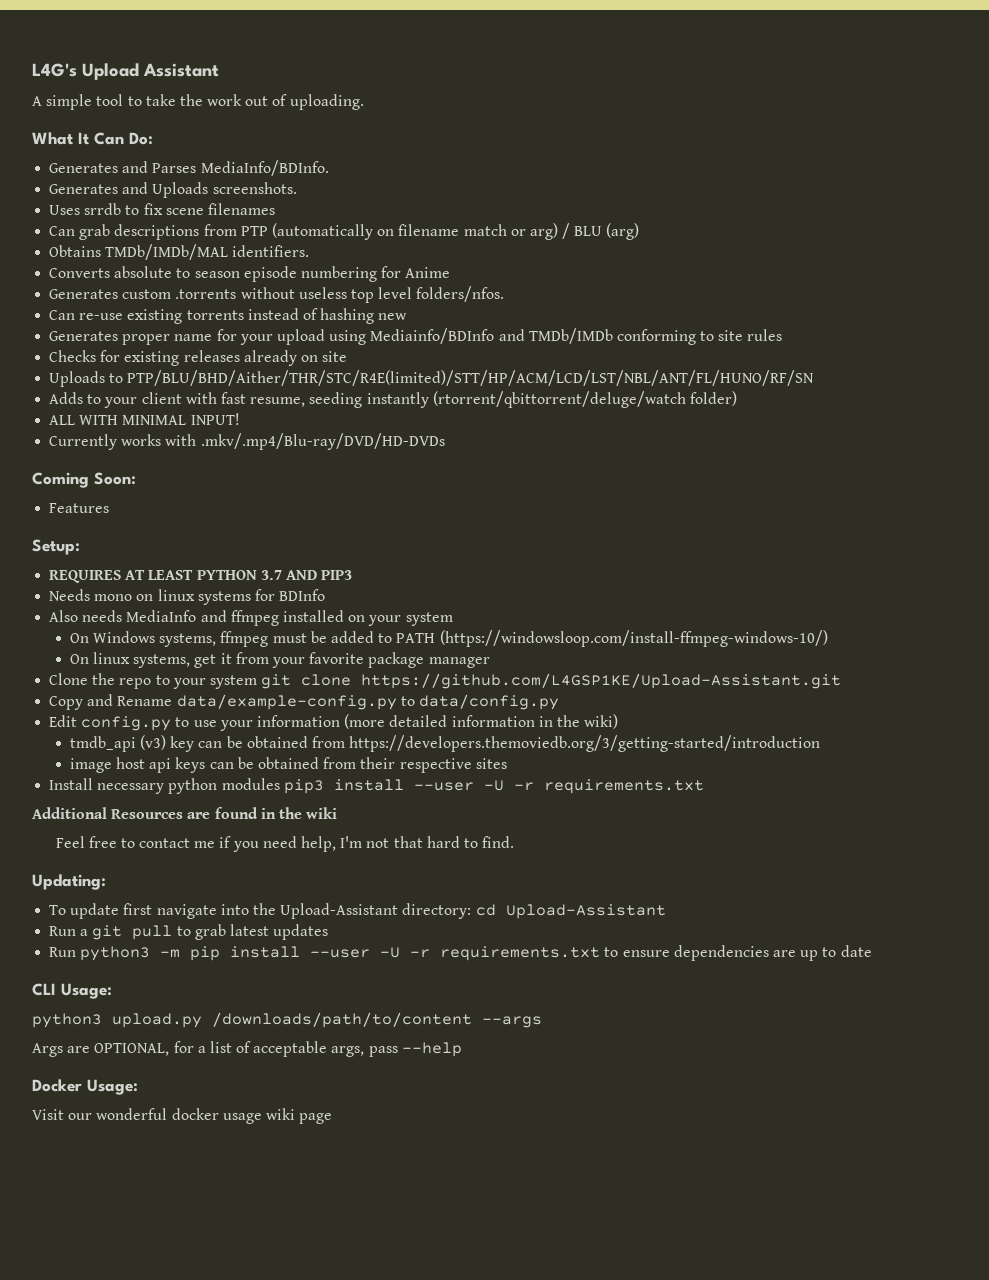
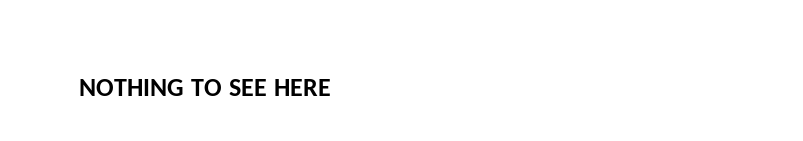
[32,63,219,80] [32,94,364,110] [32,132,153,145] [49,160,329,176] [49,182,297,198] [49,203,275,215] [49,223,640,240] [49,244,310,260] [49,266,451,282] [49,286,505,303] [49,308,408,324] [49,328,783,345] [49,350,348,366] [49,370,815,387] [49,391,737,408] [49,413,240,425] [49,433,445,450] [32,472,136,488] [49,503,110,513] [32,539,80,555] [49,570,353,583] [49,589,326,605] [49,610,453,626] [69,630,828,647] [69,652,490,668] [49,673,842,689] [49,694,559,710] [49,714,619,731] [69,735,821,752] [69,757,507,773] [49,778,704,794] [32,807,338,819] [55,836,515,852] [32,874,106,890] [49,903,666,919] [49,924,329,940] [49,945,872,961] [32,983,112,999] [32,1012,542,1028] [32,1041,462,1057] [32,1079,138,1095] [32,1108,333,1124] L4G's Upload Assistant // A simple tool to take the work out of uploading. // What It Can Do: // Generates and Parses MediaInfo/BDInfo. // Generates and Uploads screenshots. // Uses srrdb to fix scene filenames // Can grab descriptions from PTP (automatically on filename match or arg) / BLU (arg) // Obtains TMDb/IMDb/MAL identifiers. // Converts absolute to season episode numbering for Anime // Generates custom .torrents without useless top level folders/nfos. // Can re-use existing torrents instead of hashing new // Generates proper name for your upload using Mediainfo/BDInfo and TMDb/IMDb conforming to site rules // Checks for existing releases already on site // Uploads to PTP/BLU/BHD/Aither/THR/STC/R4E(limited)/STT/HP/ACM/LCD/LST/NBL/ANT/FL/HUNO/RF/SN // Adds to your client with fast resume, seeding instantly (rtorrent/qbittorrent/deluge/watch folder) // ALL WITH MINIMAL INPUT! // Currently works with .mkv/.mp4/Blu-ray/DVD/HD-DVDs // Coming Soon: // Features // Setup: // REQUIRES AT LEAST PYTHON 3.7 AND PIP3 // Needs mono on linux systems for BDInfo // Also needs MediaInfo and ffmpeg installed on your system // On Windows systems, ffmpeg must be added to PATH (https://windowsloop.com/install-ffmpeg-windows-10/) // On linux systems, get it from your favorite package manager // Clone the repo to your system git clone https://github.com/L4GSP1KE/Upload-Assistant.git // Copy and Rename data/example-config.py to data/config.py // Edit config.py to use your information (more detailed information in the wiki) // tmdb_api (v3) key can be obtained from https://developers.themoviedb.org/3/getting-started/introduction // image host api keys can be obtained from their respective sites // Install necessary python modules pip3 install --user -U -r requirements.txt // Additional Resources are found in the wiki // Feel free to contact me if you need help, I'm not that hard to find. // Updating: // To update first navigate into the Upload-Assistant directory: cd Upload-Assistant // Run a git pull to grab latest updates // Run python3 -m pip install --user -U -r requirements.txt to ensure dependencies are up to date // CLI Usage: // python3 upload.py /downloads/path/to/content --args // Args are OPTIONAL, for a list of acceptable args, pass --help // Docker Usage: // Visit our wonderful docker usage wiki page -> [79,79,331,96] NOTHING TO SEE HERE

